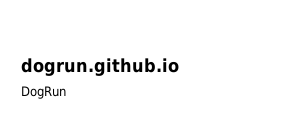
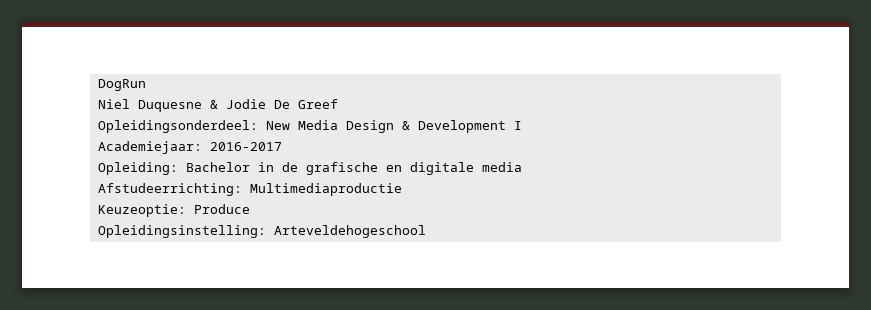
[21,58,179,76] [21,86,66,99] dogrun.github.io // DogRun -> [97,79,146,91] [97,99,338,112] [97,120,522,133] [97,141,282,154] [97,162,522,175] [97,183,402,196] [97,204,250,217] [97,225,426,238] DogRun // Niel Duquesne & Jodie De Greef // Opleidingsonderdeel: New Media Design & Development I // Academiejaar: 2016-2017 // Opleiding: Bachelor in de grafische en digitale media // Afstudeerrichting: Multimediaproductie // Keuzeoptie: Produce // Opleidingsinstelling: Arteveldehogeschool

